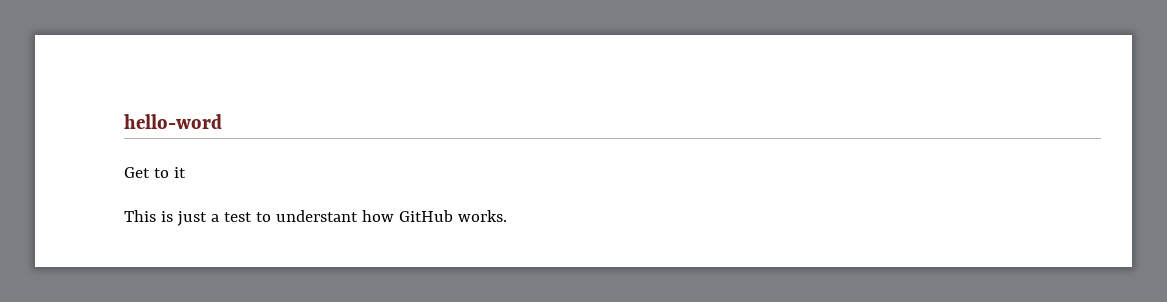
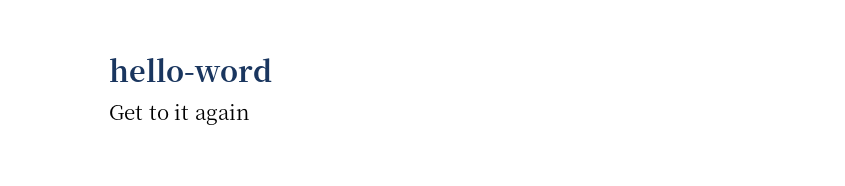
[124,210,507,226] // This is just a test to understant how GitHub works. -> [194,104,250,125] again

